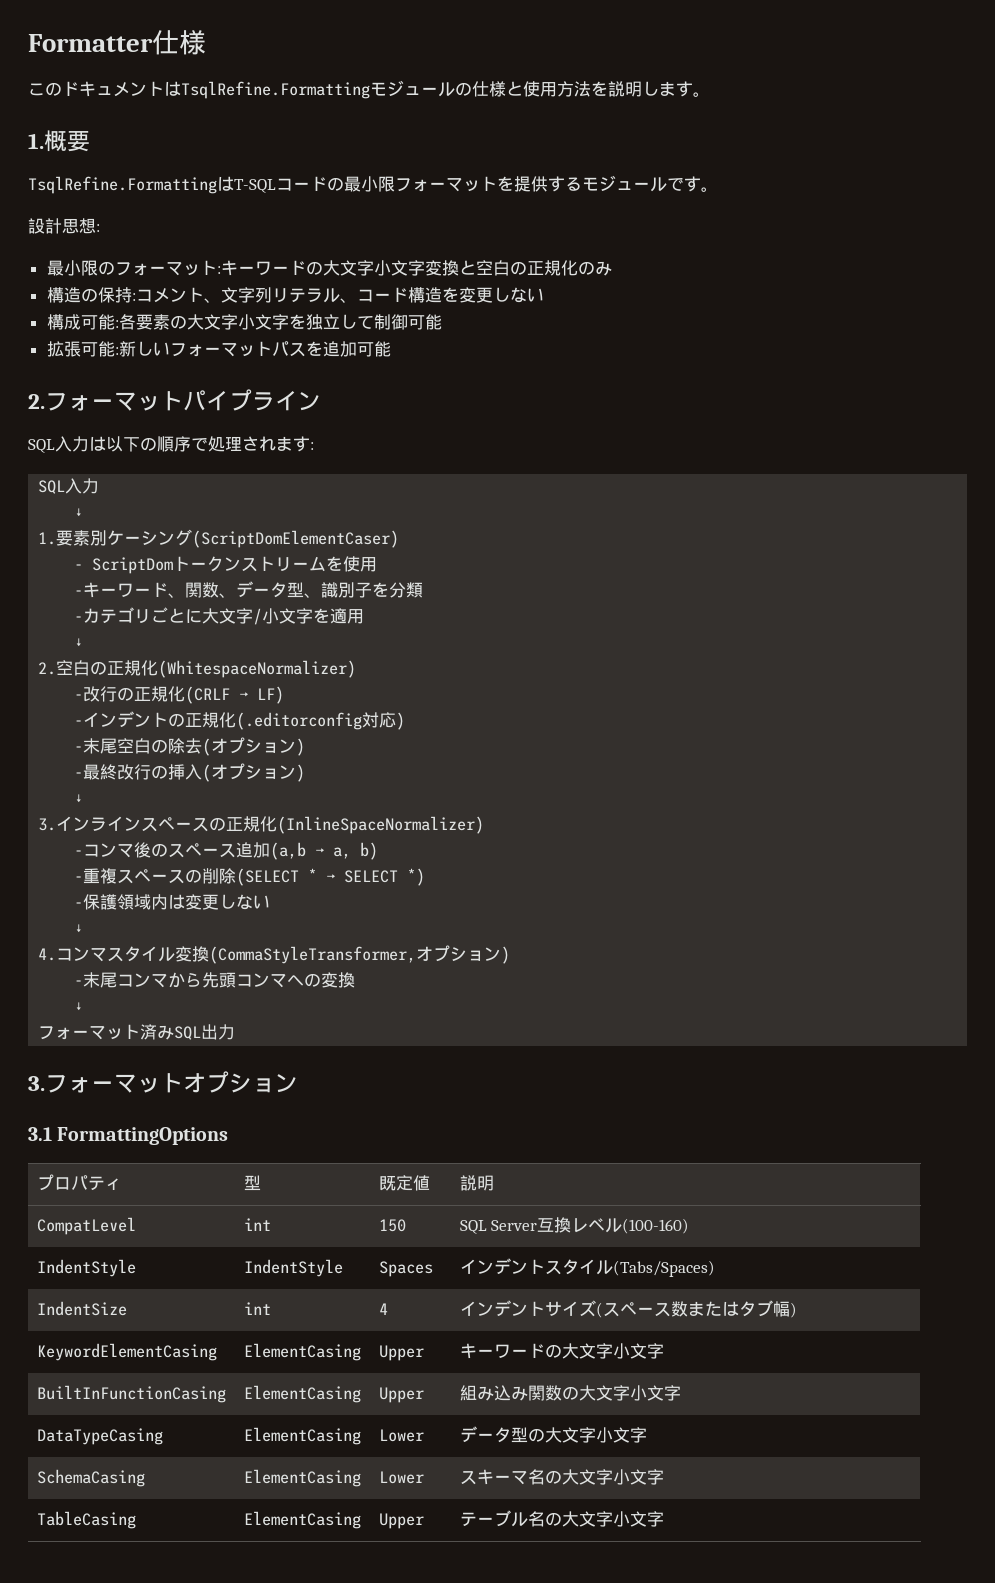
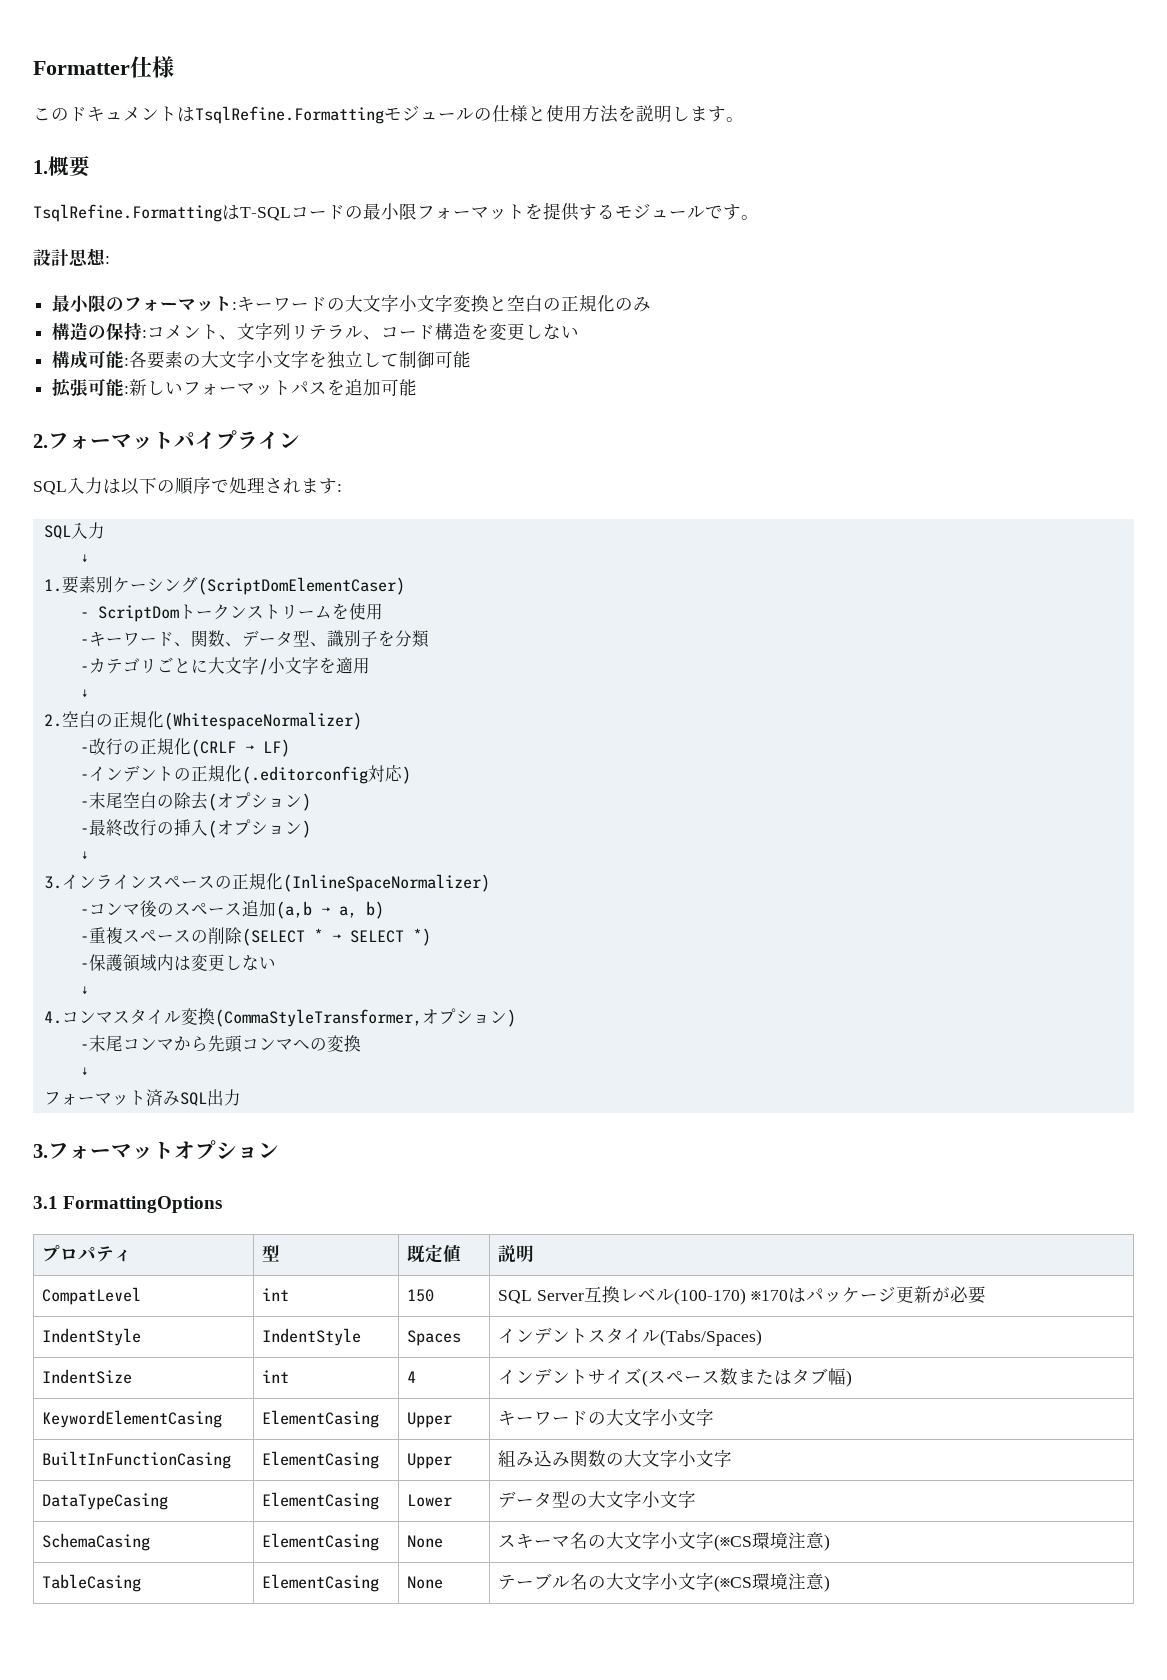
[622,1218,690,1234] (100-160) -> [674,1286,986,1305] (100-170) ※170はパッケージ更新が必要
[378,1471,424,1484] | Lower -> [407,1535,444,1548] | None
(664, 1477) none -> [714,1532,831,1551] (※CS環境注意)
[378,1513,424,1529] | Upper -> [407,1576,444,1589] | None
(664, 1519) none -> [714,1573,831,1592] (※CS環境注意)

